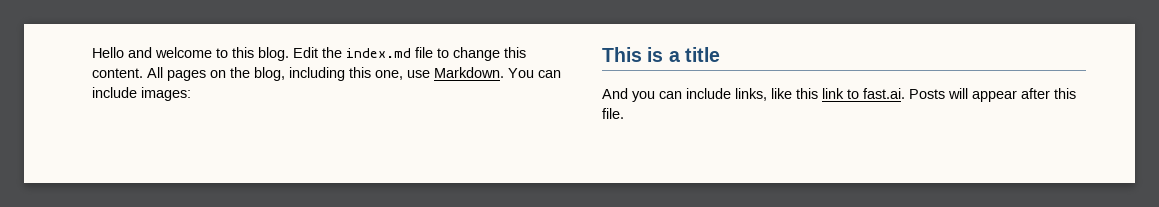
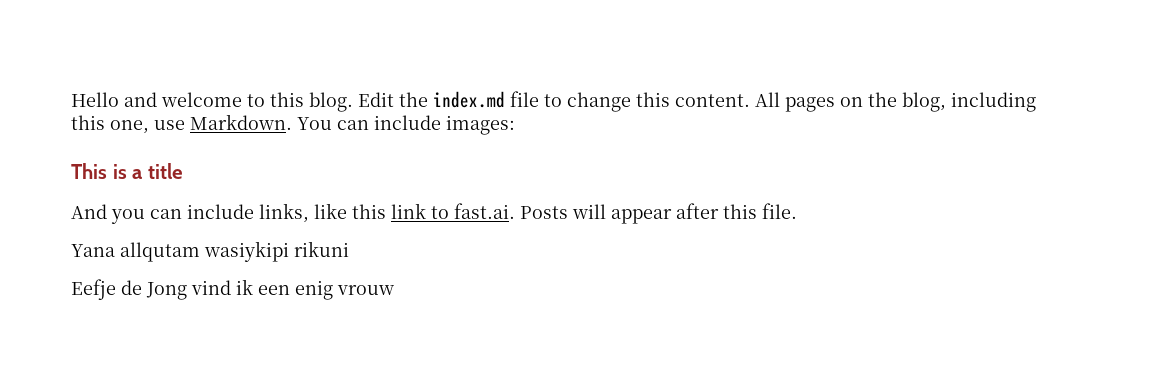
(624, 113) none -> [71,241,349,262] [71,279,394,300] // Yana allqutam wasiykipi rikuni // Eefje de Jong vind ik een enig vrouw

